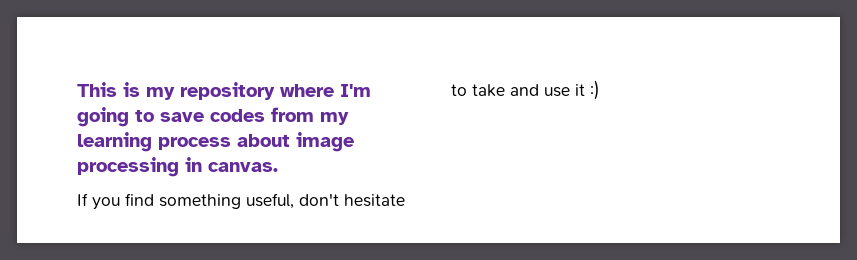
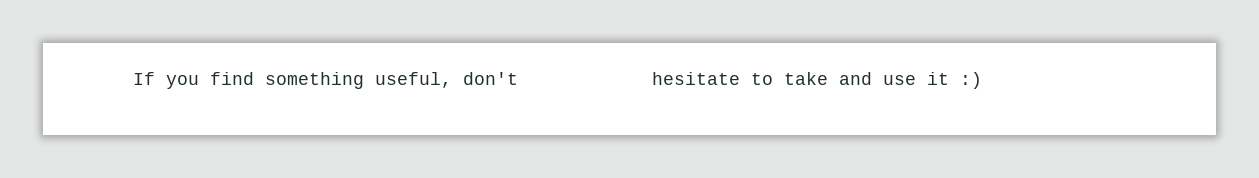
[77,82,371,100] [77,107,349,127] [77,132,354,152] [77,157,278,177] This is my repository where I'm going to save codes from my learning process about image processing in canvas. // -> (133, 78) none

